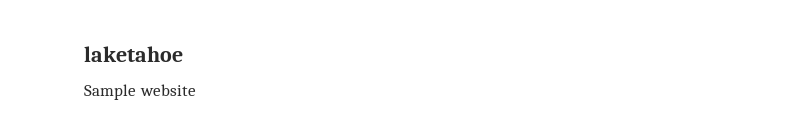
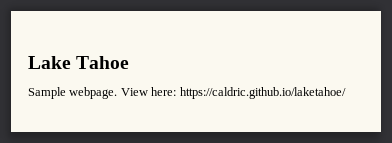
[84,46,183,62] laketahoe -> [28,56,130,69] Lake Tahoe
[139,84,196,96] website -> [69,87,346,99] webpage. View here: https://caldric.github.io/laketahoe/

